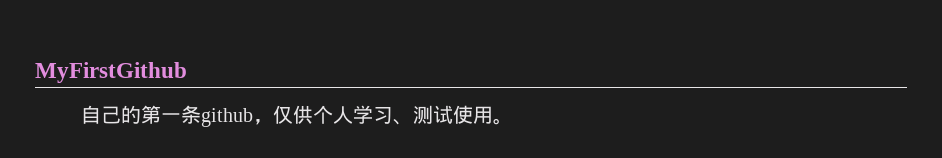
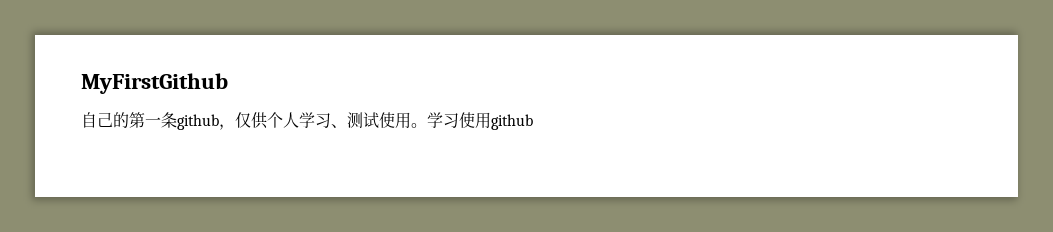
(513, 121) none -> [427,112,533,130] 学习使用github

